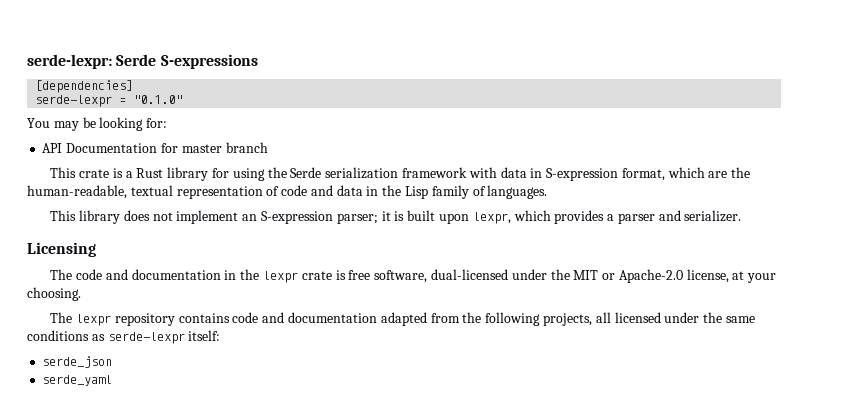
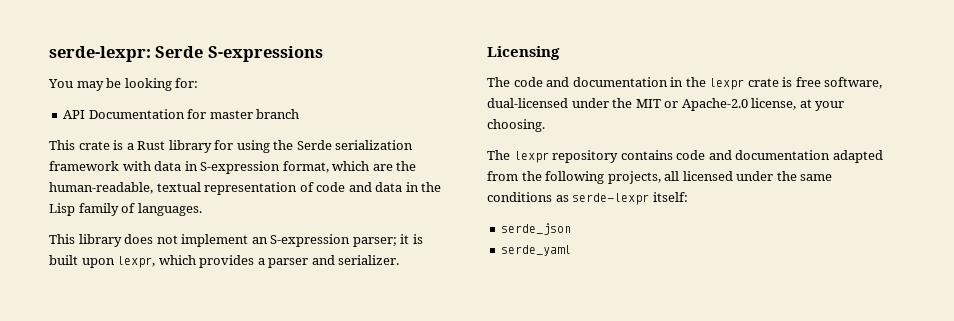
[35,80,134,93] [35,95,183,107] // [dependencies] // serde-lexpr = "0.1.0" -> (323, 54) none

